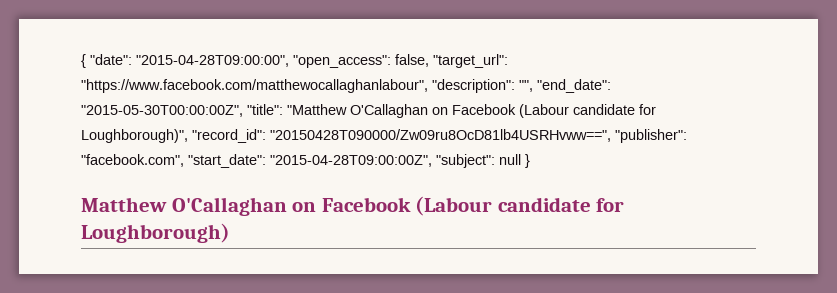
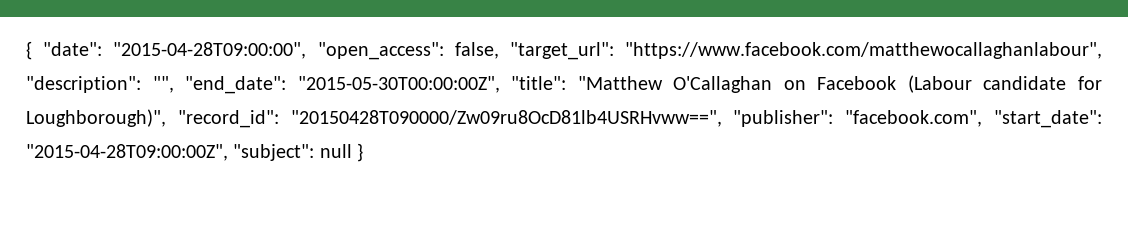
[81,196,625,216] [81,223,230,243] // Matthew O'Callaghan on Facebook (Labour candidate for Loughborough) -> (364, 152) none

